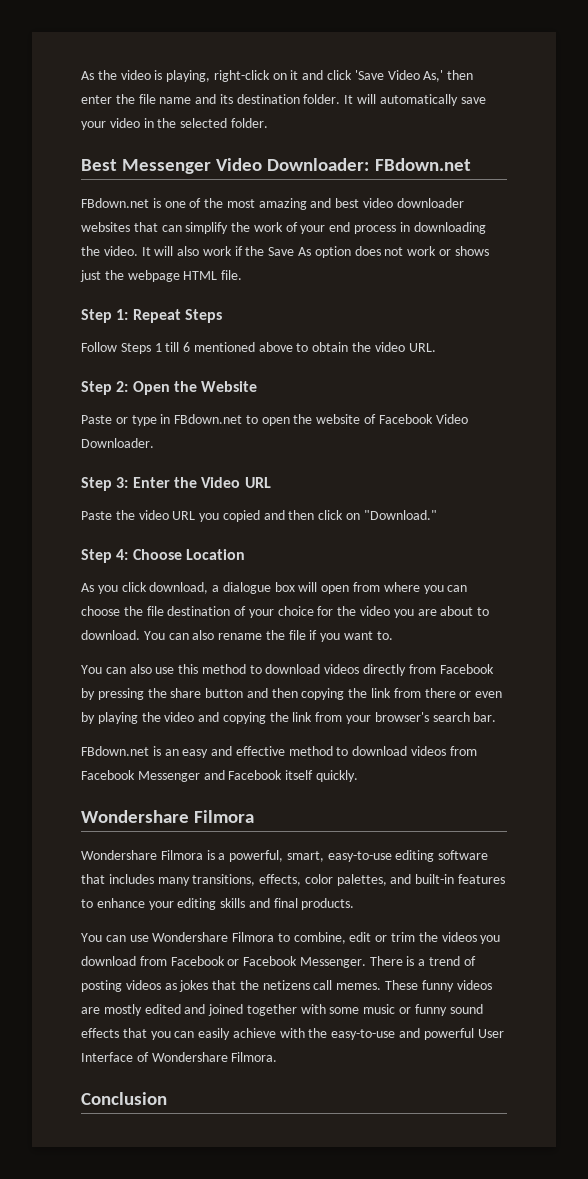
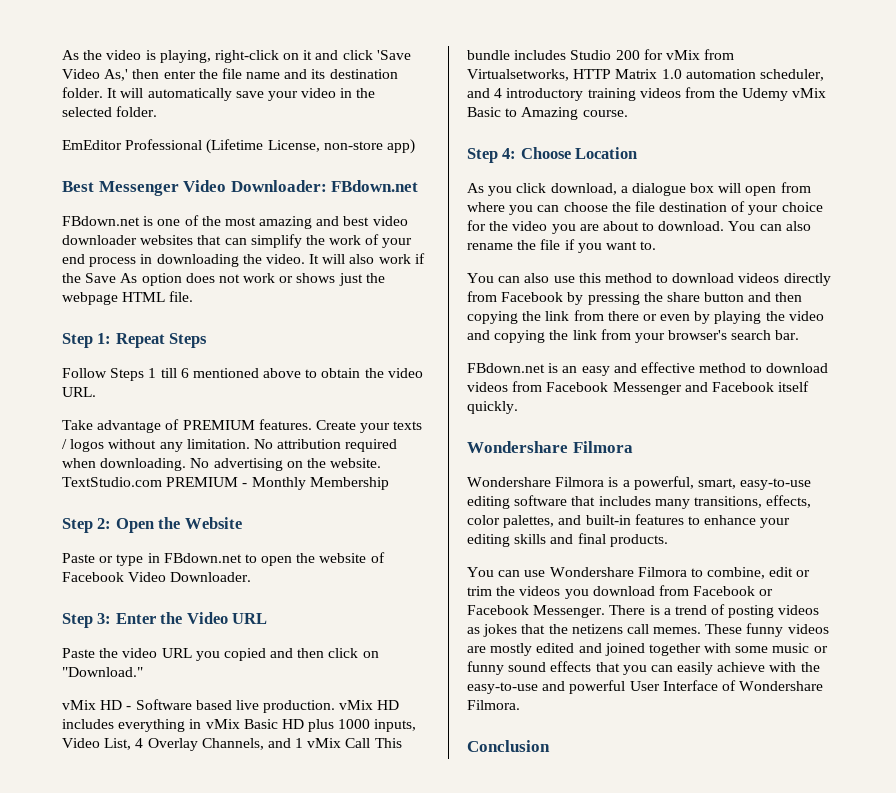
(268, 123) none -> [62,139,415,154] // EmEditor Professional (Lifetime License, non-store app)
(436, 347) none -> [62,419,423,433] [62,439,398,452] [62,458,382,471] [62,477,389,490] // Take advantage of PREMIUM features. Create your texts / logos without any limitation. No attribution required when downloading. No advertising on the website. TextStudio.com PREMIUM - Monthly Membership
(437, 515) none -> [62,699,400,713] [62,719,417,732] [62,738,402,751] [467,49,735,60] [467,69,824,81] [467,87,827,101] [467,107,628,120] // vMix HD - Software based live production. vMix HD includes everything in vMix Basic HD plus 1000 inputs, Video List, 4 Overlay Channels, and 1 vMix Call This bundle includes Studio 200 for vMix from Virtualsetworks, HTTP Matrix 1.0 automation scheduler, and 4 introductory training videos from the Udemy vMix Basic to Amazing course.

